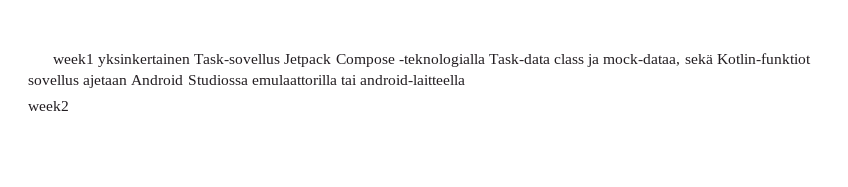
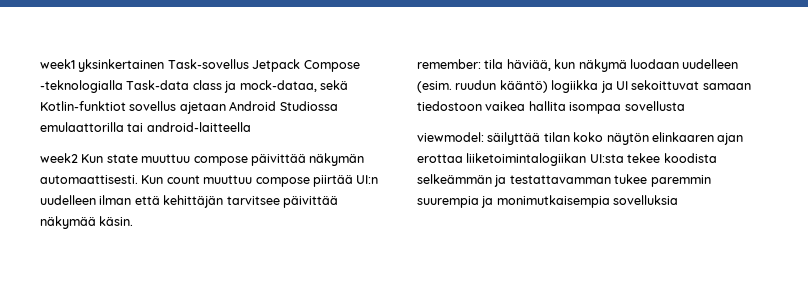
(69, 106) none -> [81,153,365,166] [40,175,379,187] [40,195,338,208] [40,216,134,229] [417,59,739,72] [417,80,751,93] [417,101,685,114] [417,132,744,145] [417,153,717,166] [417,174,711,187] [417,195,679,208] Kun state muuttuu compose päivittää näkymän automaattisesti. Kun count muuttuu compose piirtää UI:n uudelleen ilman että kehittäjän tarvitsee päivittää näkymää käsin. // remember: tila häviää, kun näkymä luodaan uudelleen (esim. ruudun kääntö) logiikka ja UI sekoittuvat samaan tiedostoon vaikea hallita isompaa sovellusta // viewmodel: säilyttää tilan koko näytön elinkaaren ajan erottaa liiketoimintalogiikan UI:sta tekee koodista selkeämmän ja testattavamman tukee paremmin suurempia ja monimutkaisempia sovelluksia

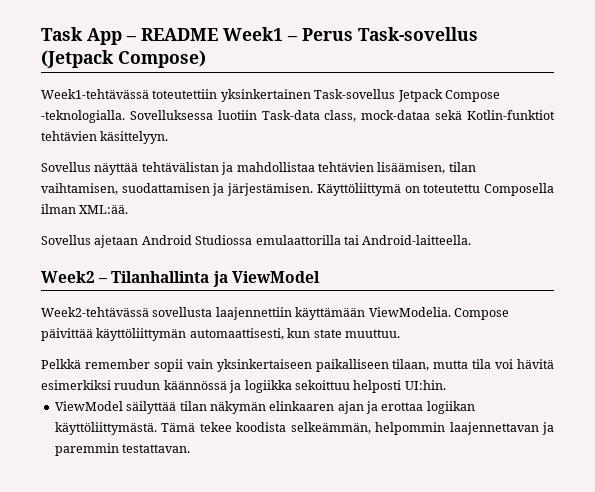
[40,59,360,72] [40,80,348,93] [40,101,177,111] week1 yksinkertainen Task-sovellus Jetpack Compose -teknologialla Task-data class ja mock-dataa, sekä Kotlin-funktiot sovellus -> [41,27,478,45] [41,50,206,68] [41,89,500,102] [41,110,555,123] [41,131,169,144] [41,162,476,175] [41,183,554,196] [41,204,129,214] [41,235,91,245] Task App – README Week1 – Perus Task-sovellus (Jetpack Compose) // Week1-tehtävässä toteutettiin yksinkertainen Task-sovellus Jetpack Compose -teknologialla. Sovelluksessa luotiin Task-data class, mock-dataa sekä Kotlin-funktiot tehtävien käsittelyyn. // Sovellus näyttää tehtävälistan ja mahdollistaa tehtävien lisäämisen, tilan vaihtamisen, suodattamisen ja järjestämisen. Käyttöliittymä on toteutettu Composella ilman XML:ää. // Sovellus
[146,122,251,132] [40,153,365,166] [40,175,379,187] [40,195,338,208] [40,216,134,229] [417,59,739,72] [417,80,751,93] [417,101,685,114] [417,132,744,145] [417,153,717,166] [417,174,711,187] [417,195,679,208] android-laitteella // week2 Kun state muuttuu compose päivittää näkymän automaattisesti. Kun count muuttuu compose piirtää UI:n uudelleen ilman että kehittäjän tarvitsee päivittää näkymää käsin. // remember: tila häviää, kun näkymä luodaan uudelleen (esim. ruudun kääntö) logiikka ja UI sekoittuvat samaan tiedostoon vaikea hallita isompaa sovellusta // viewmodel: säilyttää tilan koko näytön elinkaaren ajan erottaa liiketoimintalogiikan UI:sta tekee koodista selkeämmän ja testattavamman tukee paremmin suurempia ja monimutkaisempia sovelluksia -> [362,235,472,245] [41,271,320,287] [41,307,509,320] [41,328,400,341] [41,359,554,372] [41,380,446,393] [54,401,475,414] [54,422,554,435] [54,443,191,456] Android-laitteella. // Week2 – Tilanhallinta ja ViewModel // Week2-tehtävässä sovellusta laajennettiin käyttämään ViewModelia. Compose päivittää käyttöliittymän automaattisesti, kun state muuttuu. // Pelkkä remember sopii vain yksinkertaiseen paikalliseen tilaan, mutta tila voi hävitä esimerkiksi ruudun käännössä ja logiikka sekoittuu helposti UI:hin. // ViewModel säilyttää tilan näkymän elinkaaren ajan ja erottaa logiikan käyttöliittymästä. Tämä tekee koodista selkeämmän, helpommin laajennettavan ja paremmin testattavan.

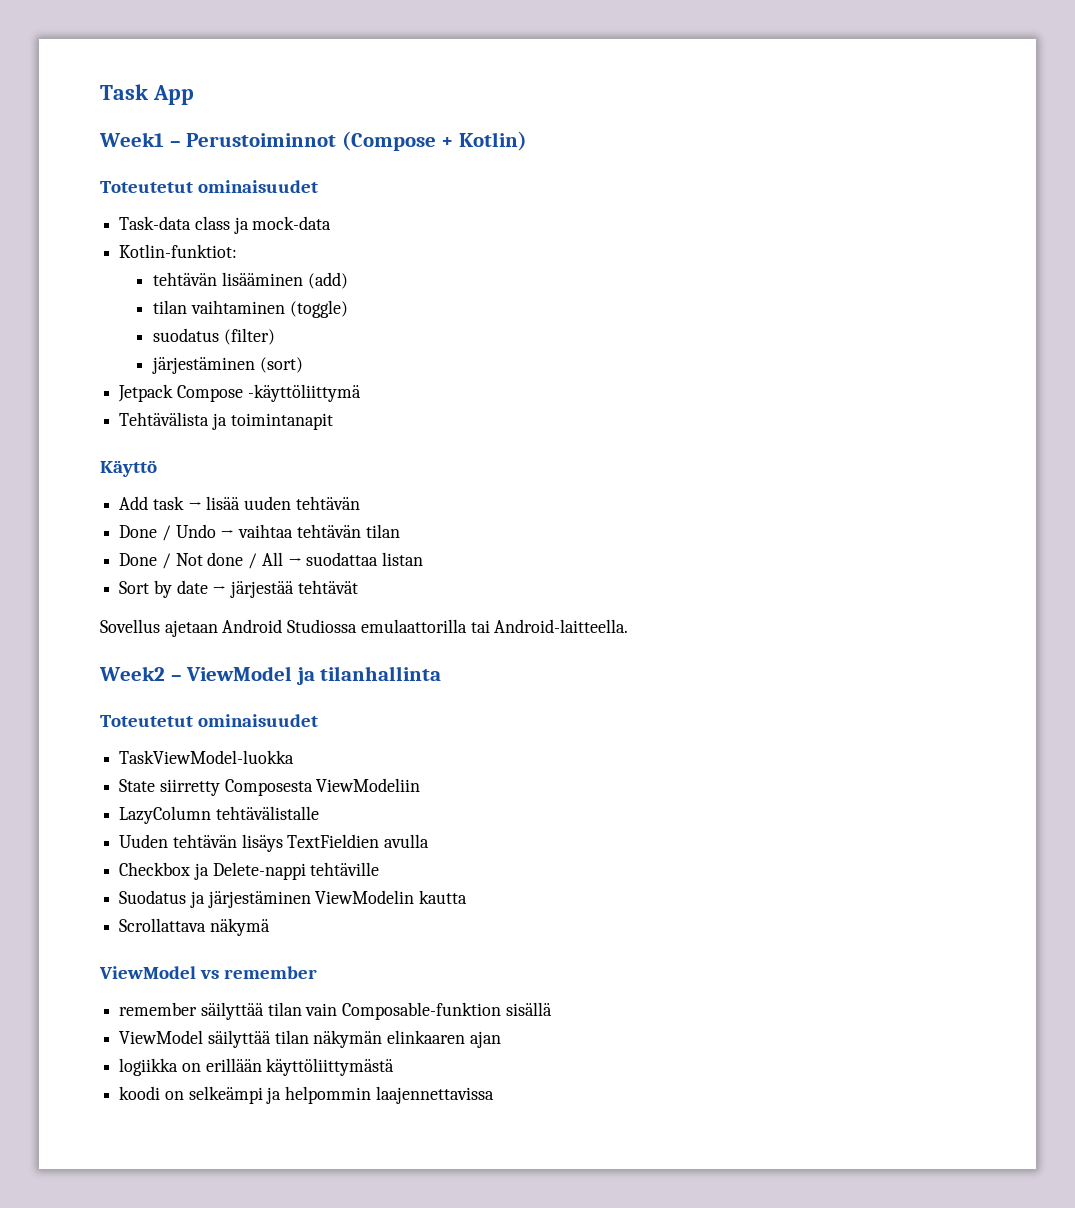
[126,27,478,41] [41,50,206,68] [41,89,500,102] [41,110,555,123] [41,131,169,144] [41,162,476,175] [41,183,554,196] [41,204,129,214] – README Week1 – Perus Task-sovellus (Jetpack Compose) // Week1-tehtävässä toteutettiin yksinkertainen Task-sovellus Jetpack Compose -teknologialla. Sovelluksessa luotiin Task-data class, mock-dataa sekä Kotlin-funktiot tehtävien käsittelyyn. // Sovellus näyttää tehtävälistan ja mahdollistaa tehtävien lisäämisen, tilan vaihtamisen, suodattamisen ja järjestämisen. Käyttöliittymä on toteutettu Composella ilman XML:ää. -> [99,131,527,151] [100,180,319,193] [119,216,332,234] [119,244,238,258] [153,272,348,289] [153,300,348,318] [153,328,275,345] [152,357,303,374] [118,384,361,402] [119,412,333,430] [100,460,157,477] [119,496,360,510] [119,524,400,541] [119,552,424,569] [119,580,358,598] // Week1 – Perustoiminnot (Compose + Kotlin) // Toteutetut ominaisuudet // Task-data class ja mock-data // Kotlin-funktiot: // tehtävän lisääminen (add) // tilan vaihtaminen (toggle) // suodatus (filter) // järjestäminen (sort) // Jetpack Compose -käyttöliittymä // Tehtävälista ja toimintanapit // Käyttö // Add task → lisää uuden tehtävän // Done / Undo → vaihtaa tehtävän tilan // Done / Not done / All → suodattaa listan // Sort by date → järjestää tehtävät
[111,271,320,287] [41,307,509,320] [41,328,400,341] [41,359,554,372] [41,380,446,393] Tilanhallinta ja ViewModel // Week2-tehtävässä sovellusta laajennettiin käyttämään ViewModelia. Compose päivittää käyttöliittymän automaattisesti, kun state muuttuu. // Pelkkä remember sopii vain yksinkertaiseen paikalliseen tilaan, mutta tila voi hävitä esimerkiksi ruudun käännössä ja logiikka sekoittuu helposti UI:hin. -> [186,666,442,685] [100,714,319,727] [119,750,295,764] [119,778,421,796] [119,806,319,824] [119,834,430,852] [119,862,380,880] [119,890,468,908] [119,918,270,936] [99,966,318,979] [119,1002,552,1020] ViewModel ja tilanhallinta // Toteutetut ominaisuudet // TaskViewModel-luokka // State siirretty Composesta ViewModeliin // LazyColumn tehtävälistalle // Uuden tehtävän lisäys TextFieldien avulla // Checkbox ja Delete-nappi tehtäville // Suodatus ja järjestäminen ViewModelin kautta // Scrollattava näkymä // ViewModel vs remember // remember säilyttää tilan vain Composable-funktion sisällä
[366,401,475,414] [54,422,554,435] [54,443,191,456] ja erottaa logiikan käyttöliittymästä. Tämä tekee koodista selkeämmän, helpommin laajennettavan ja paremmin testattavan. -> [119,1058,395,1076] [119,1086,494,1104] // logiikka on erillään käyttöliittymästä // koodi on selkeämpi ja helpommin laajennettavissa

